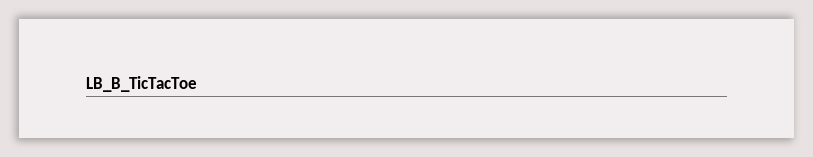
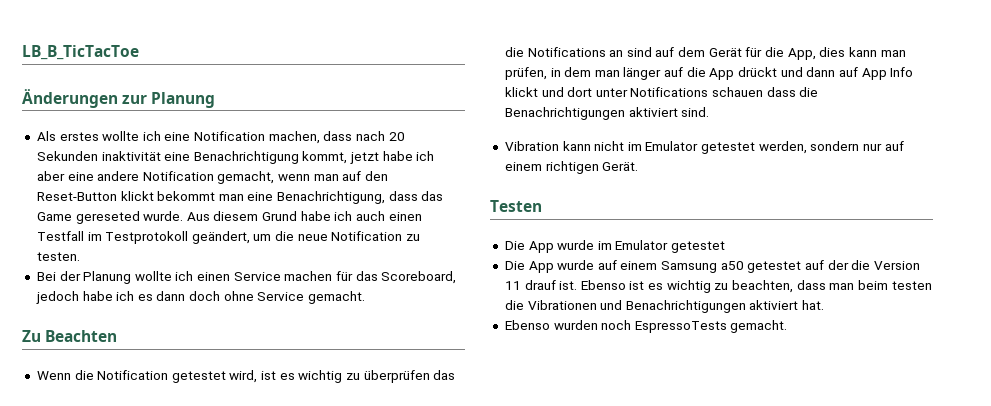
(197, 84) none -> [22,89,216,108] [36,131,405,144] [36,151,435,164] [36,171,389,184] [36,191,444,204] [36,211,422,224] [36,231,421,244] [36,252,80,261] [36,271,457,284] [35,291,366,304] [22,330,118,342] [36,370,456,383] [504,47,906,60] [504,67,914,80] [504,87,819,97] [504,107,710,120] [504,141,904,154] [504,161,639,174] [490,200,542,212] [504,240,726,253] [504,260,920,273] [504,280,932,293] [504,300,825,313] [504,320,788,333] // Änderungen zur Planung // Als erstes wollte ich eine Notification machen, dass nach 20 Sekunden inaktivität eine Benachrichtigung kommt, jetzt habe ich aber eine andere Notification gemacht, wenn man auf den Reset-Button klickt bekommt man eine Benachrichtigung, dass das Game gereseted wurde. Aus diesem Grund habe ich auch einen Testfall im Testprotokoll geändert, um die neue Notification zu testen. // Bei der Planung wollte ich einen Service machen für das Scoreboard, jedoch habe ich es dann doch ohne Service gemacht. // Zu Beachten // Wenn die Notification getestet wird, ist es wichtig zu überprüfen das die Notifications an sind auf dem Gerät für die App, dies kann man prüfen, in dem man länger auf die App drückt und dann auf App Info klickt und dort unter Notifications schauen dass die Benachrichtigungen aktiviert sind. // Vibration kann nicht im Emulator getestet werden, sondern nur auf einem richtigen Gerät. // Testen // Die App wurde im Emulator getestet // Die App wurde auf einem Samsung a50 getestet auf der die Version 11 drauf ist. Ebenso ist es wichtig zu beachten, dass man beim testen die Vibrationen und Benachrichtigungen aktiviert hat. // Ebenso wurden noch EspressoTests gemacht.

